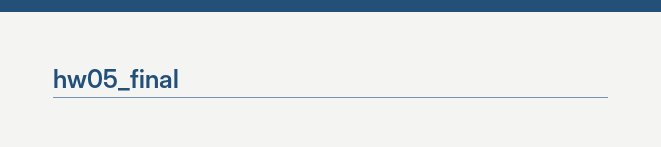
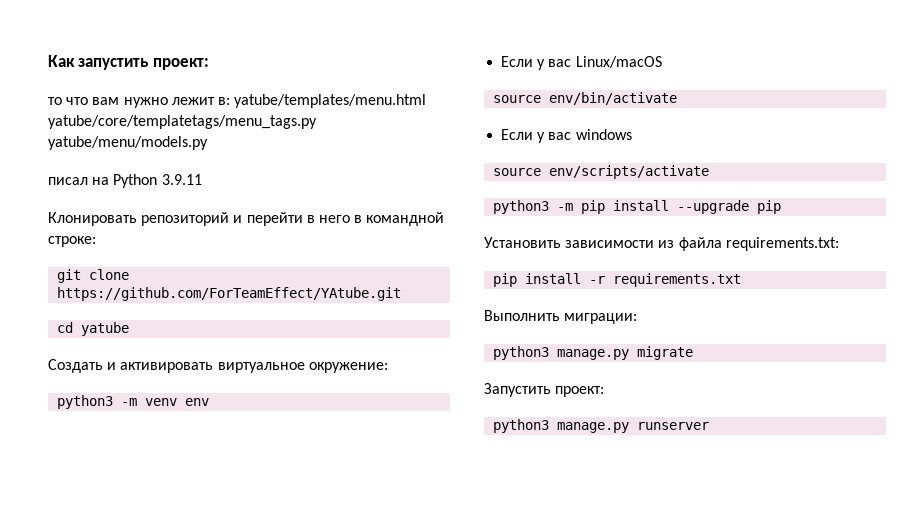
[53,69,179,91] hw05_final -> [48,55,209,70] [48,94,427,108] [48,115,317,129] [48,136,208,150] [48,174,202,188] [48,212,445,226] [48,236,96,247] [57,269,130,283] [57,287,402,301] [57,322,130,336] [48,359,388,373] [57,395,210,409] [501,56,662,70] [493,92,678,105] [501,129,632,143] [493,165,710,179] [493,200,782,214] [484,237,839,251] [493,273,742,287] [484,310,638,324] [493,346,694,360] [484,383,605,397] [493,419,710,433] Как запустить проект: // то что вам нужно лежит в: yatube/templates/menu.html yatube/core/templatetags/menu_tags.py yatube/menu/models.py // писал на Python 3.9.11 // Клонировать репозиторий и перейти в него в командной строке: // git clone https://github.com/ForTeamEffect/YAtube.git // cd yatube // Cоздать и активировать виртуальное окружение: // python3 -m venv env // Если у вас Linux/macOS // source env/bin/activate // Если у вас windows // source env/scripts/activate // python3 -m pip install --upgrade pip // Установить зависимости из файла requirements.txt: // pip install -r requirements.txt // Выполнить миграции: // python3 manage.py migrate // Запустить проект: // python3 manage.py runserver

